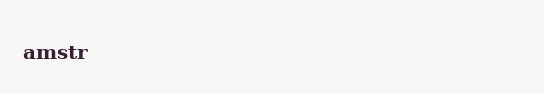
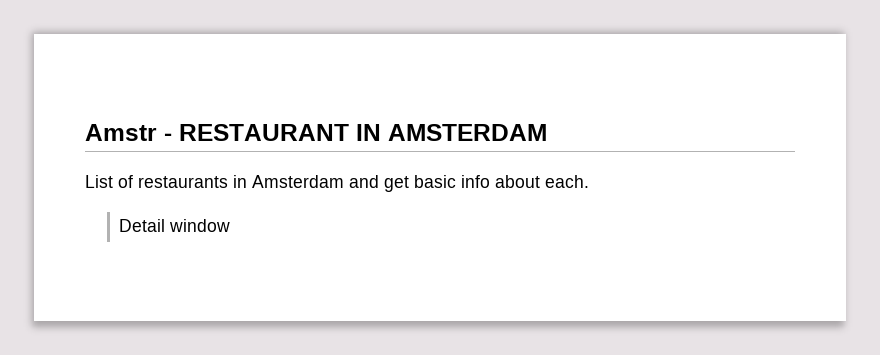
[23,46,88,59] amstr -> [85,124,547,141] [85,175,589,192] [119,219,231,232] Amstr - RESTAURANT IN AMSTERDAM // List of restaurants in Amsterdam and get basic info about each. // Detail window

